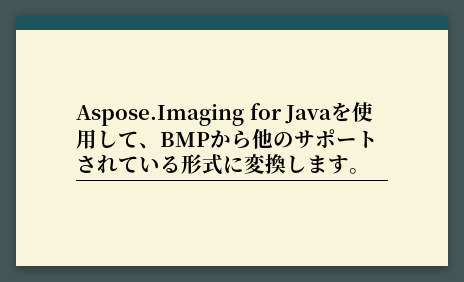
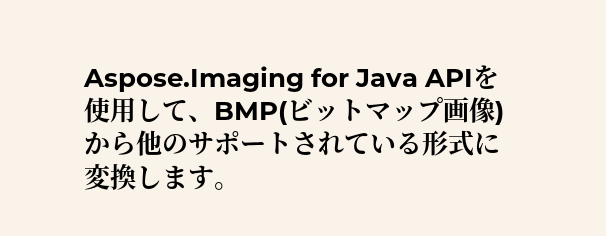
(332, 114) none -> [424,69,474,87] API
[160,132,210,147] BMP -> [214,97,504,125] BMP(ビットマップ画像)

